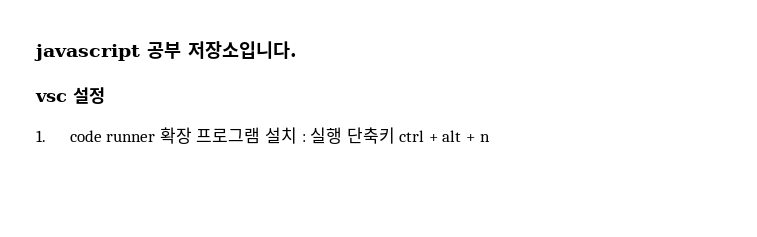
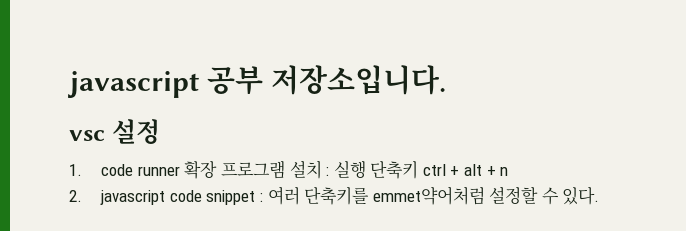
(490, 138) none -> [69,186,600,205] // 2. javascript code snippet : 여러 단축키를 emmet약어처럼 설정할 수 있다.

